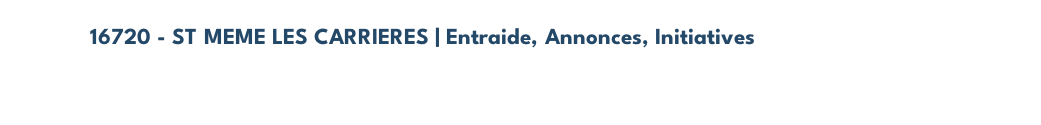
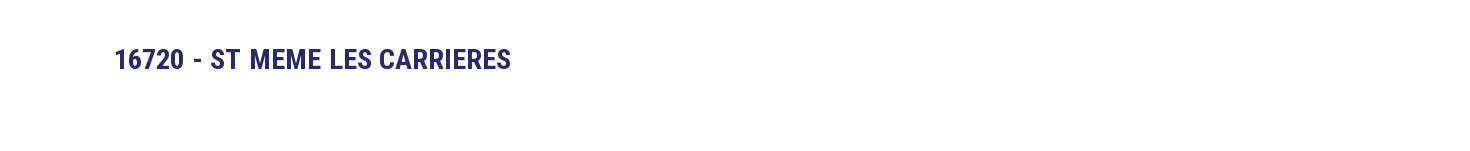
[435,27,755,48] | Entraide, Annonces, Initiatives -> (512, 59) none

